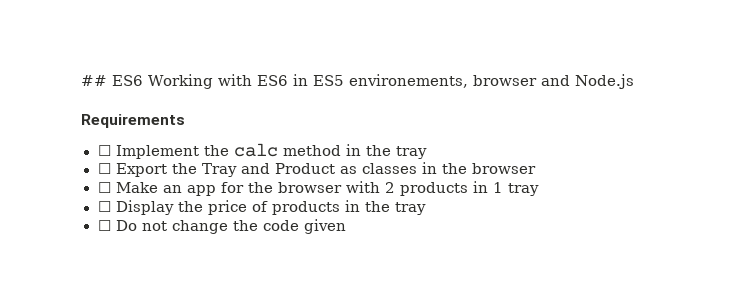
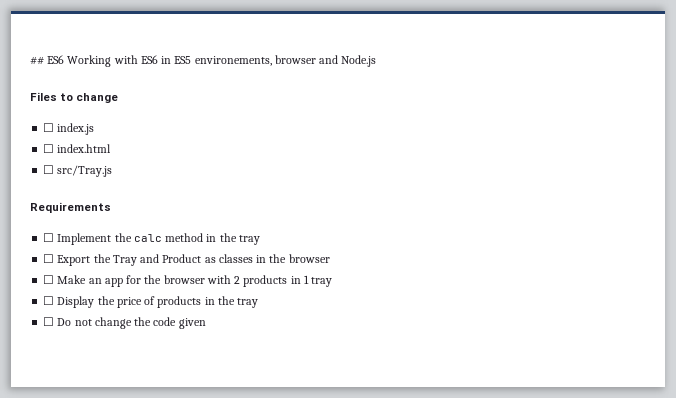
(634, 81) none -> [30,92,119,103] [43,123,95,135] [43,144,112,153] [43,165,113,177] // Files to change // ☐ index.js // ☐ index.html // ☐ src/Tray.js

